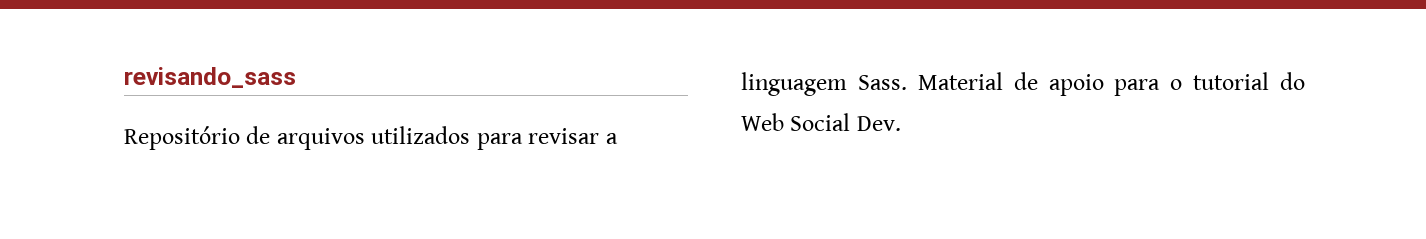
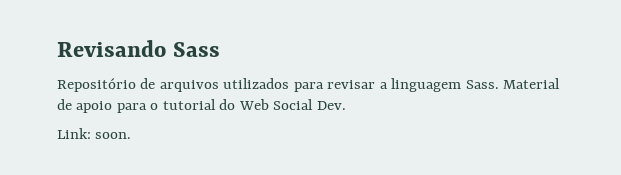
[124,67,296,88] revisando_sass -> [57,40,221,57] Revisando Sass
(901, 123) none -> [57,128,132,139] // Link: soon.

